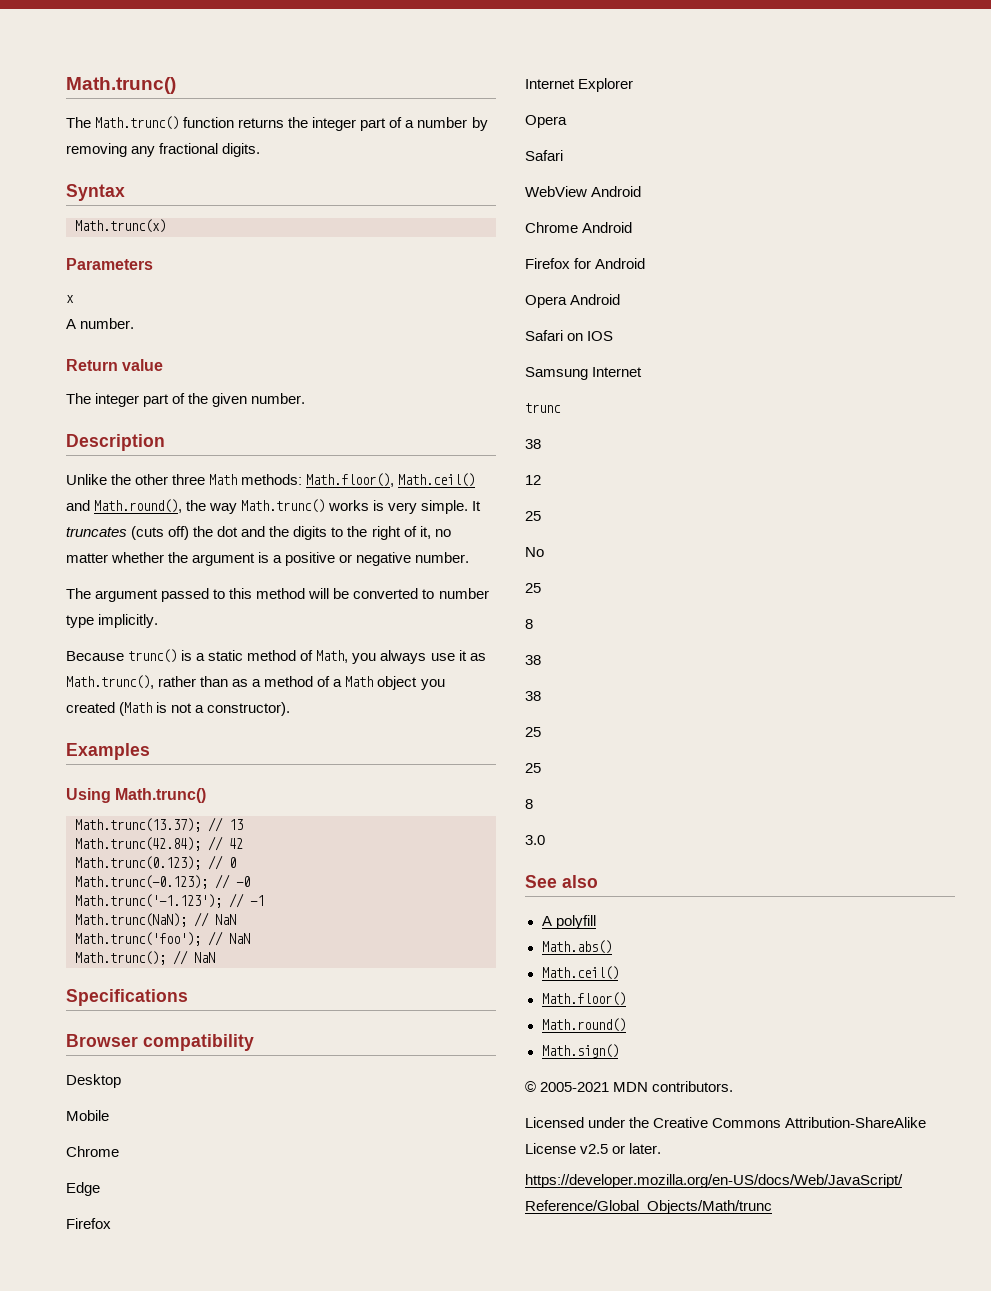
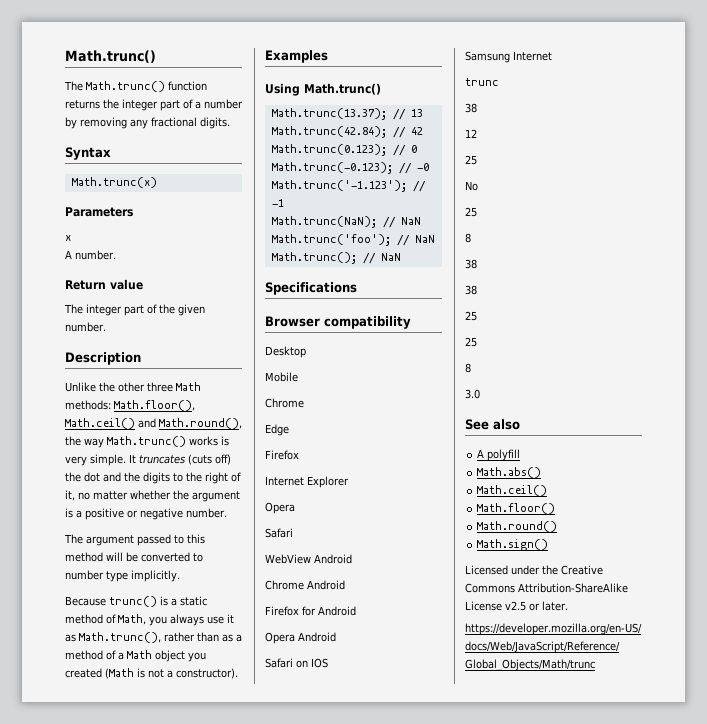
[525,1081,734,1092] // © 2005-2021 MDN contributors. -> (549, 545) none

